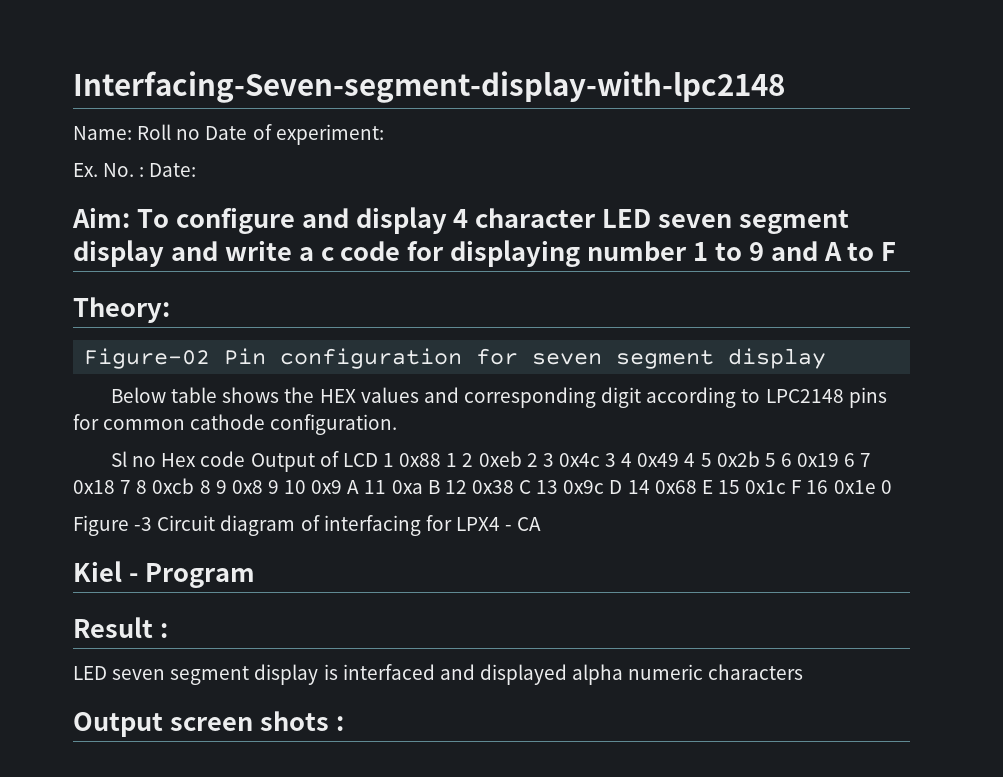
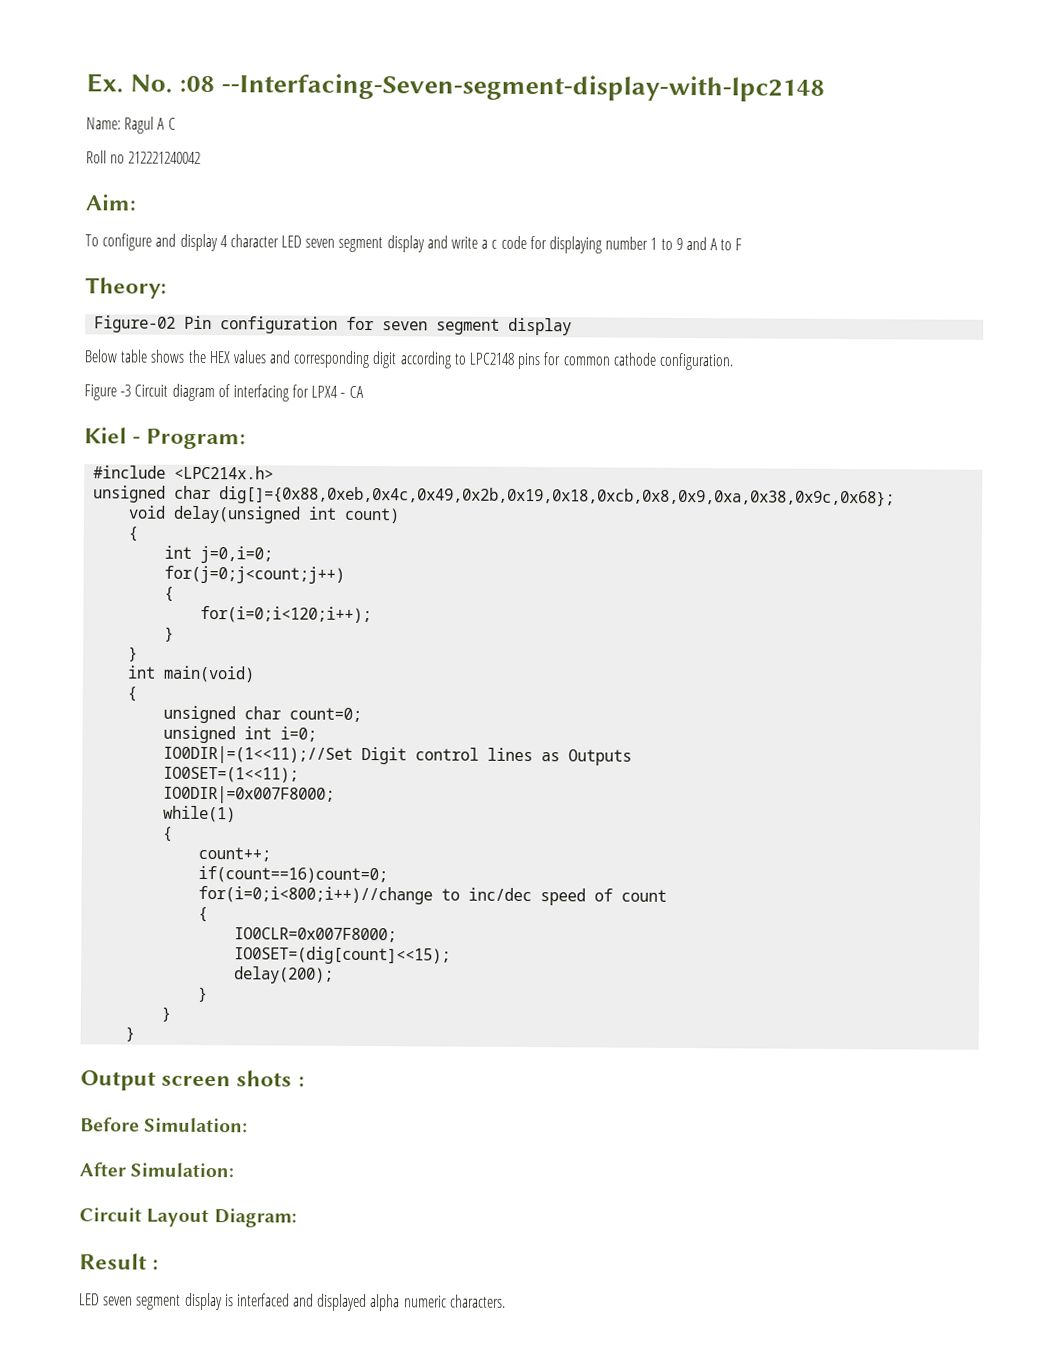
[73,71,785,103] [73,124,384,145] [73,163,197,177] Interfacing-Seven-segment-display-with-lpc2148 // Name: Roll no Date of experiment: // Ex. No. : Date: -> [86,73,826,102] [86,116,176,134] [86,150,202,164] Ex. No. :08 --Interfacing-Seven-segment-display-with-lpc2148 // Name: Ragul A C // Roll no 212221240042
(130, 217) none -> (137, 202) //
[111,451,872,472] [73,478,892,494] // Sl no Hex code Output of LCD 1 0x88 1 2 0xeb 2 3 0x4c 3 4 0x49 4 5 0x2b 5 6 0x19 6 7 0x18 7 8 0xcb 8 9 0x8 9 10 0x9 A 11 0xa B 12 0x38 C 13 0x9c D 14 0x68 E 15 0x1c F 16 0x1e 0 -> (734, 361) none
[144,563,255,588] Program -> [146,428,247,450] [93,465,275,480] [93,485,896,508] [128,505,401,524] [128,526,139,542] [164,545,274,564] [164,565,346,584] [164,586,175,602] [200,605,373,624] [164,626,175,642] [128,646,139,662] [127,665,256,683] [127,686,138,702] [163,705,363,724] [163,725,318,744] [163,745,633,766] [163,766,300,783] [163,785,336,804] [163,805,237,823] [162,826,174,842] [198,846,272,862] [198,865,389,884] [198,885,668,906] [198,906,209,923] [234,927,398,943] [234,946,452,965] [234,966,335,984] [197,986,209,1003] [161,1006,172,1022] [125,1026,136,1042] [80,1070,305,1091] [80,1117,249,1133] [79,1162,235,1178] [79,1207,297,1228] Program: // #include <LPC214x.h> // unsigned char dig[]={0x88,0xeb,0x4c,0x49,0x2b,0x19,0x18,0xcb,0x8,0x9,0xa,0x38,0x9c,0x68}; // void delay(unsigned int count) // { // int j=0,i=0; // for(j=0;j<count;j++) // { // for(i=0;i<120;i++); // } // } // int main(void) // { // unsigned char count=0; // unsigned int i=0; // IO0DIR|=(1<<11);//Set Digit control lines as Outputs // IO0SET=(1<<11); // IO0DIR|=0x007F8000; // while(1) // { // count++; // if(count==16)count=0; // for(i=0;i<800;i++)//change to inc/dec speed of count // { // IO0CLR=0x007F8000; // IO0SET=(dig[count]<<15); // delay(200); // } // } // } // Output screen shots : // Before Simulation: // After Simulation: // Circuit Layout Diagram:
[708,664,804,680] [73,711,344,737] characters // Output screen shots : -> [449,1294,506,1308] characters.

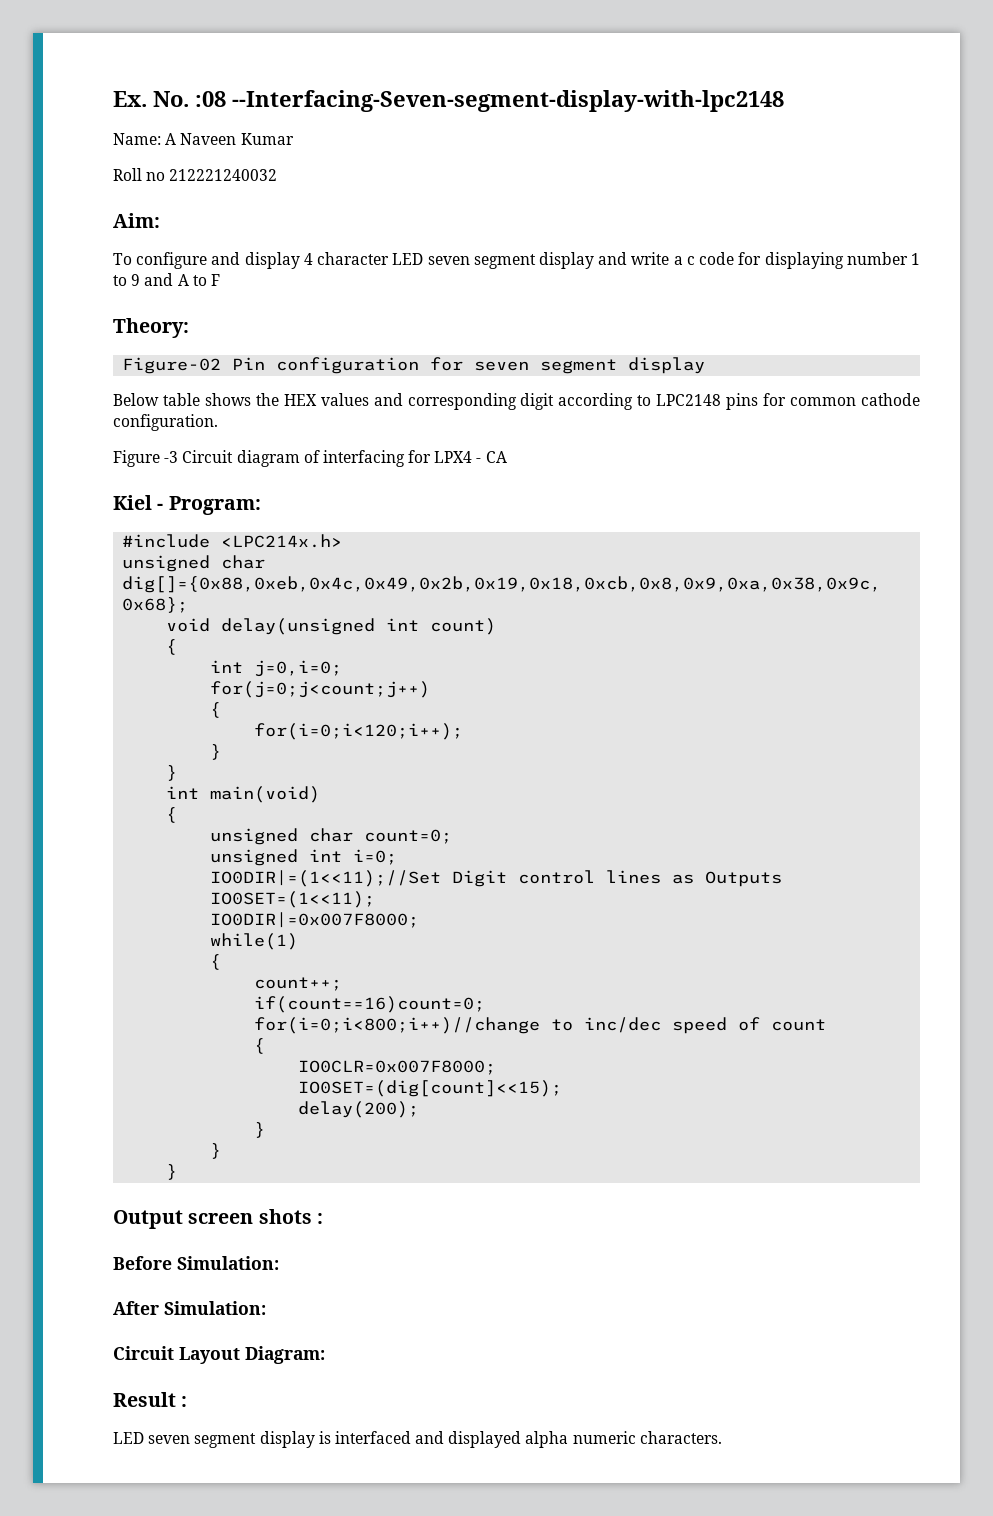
[124,116,176,134] Ragul A C -> [165,133,294,145] A Naveen Kumar
[128,151,202,164] 212221240042 -> [169,169,278,181] 212221240032

